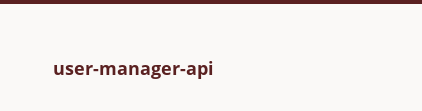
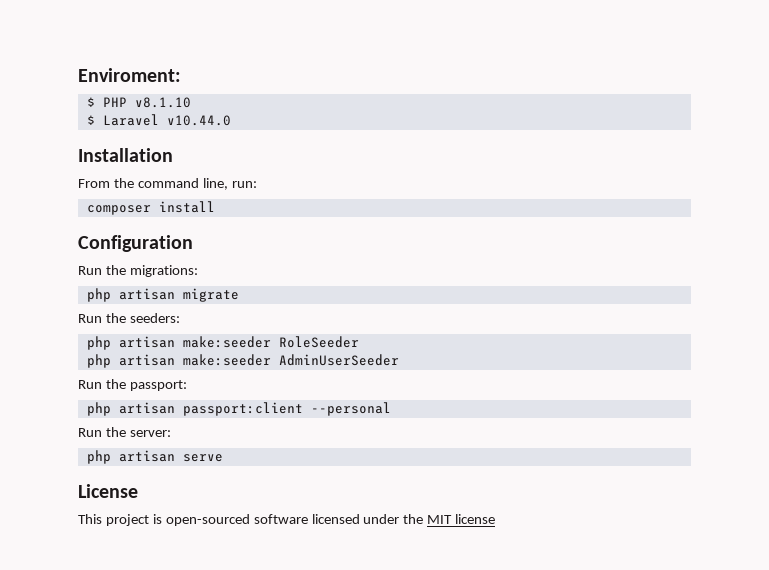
[53,61,214,79] user-manager-api -> [78,68,181,82] [86,97,191,108] [86,114,231,126] [78,148,173,162] [78,178,257,190] [86,201,215,215] [78,235,193,252] [78,265,198,277] [86,288,239,302] [78,313,180,323] [86,336,359,350] [86,354,399,368] [78,379,187,391] [86,402,391,416] [78,427,171,437] [86,450,223,464] [78,484,138,498] [78,514,496,526] Enviroment: // $ PHP v8.1.10 // $ Laravel v10.44.0 // Installation // From the command line, run: // composer install // Configuration // Run the migrations: // php artisan migrate // Run the seeders: // php artisan make:seeder RoleSeeder // php artisan make:seeder AdminUserSeeder // Run the passport: // php artisan passport:client --personal // Run the server: // php artisan serve // License // This project is open-sourced software licensed under the MIT license

